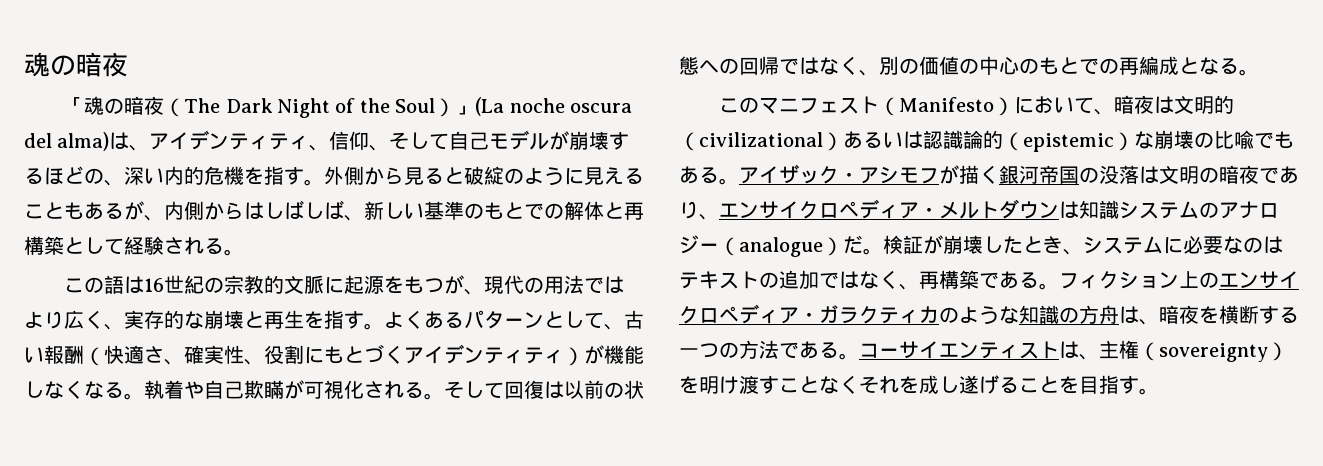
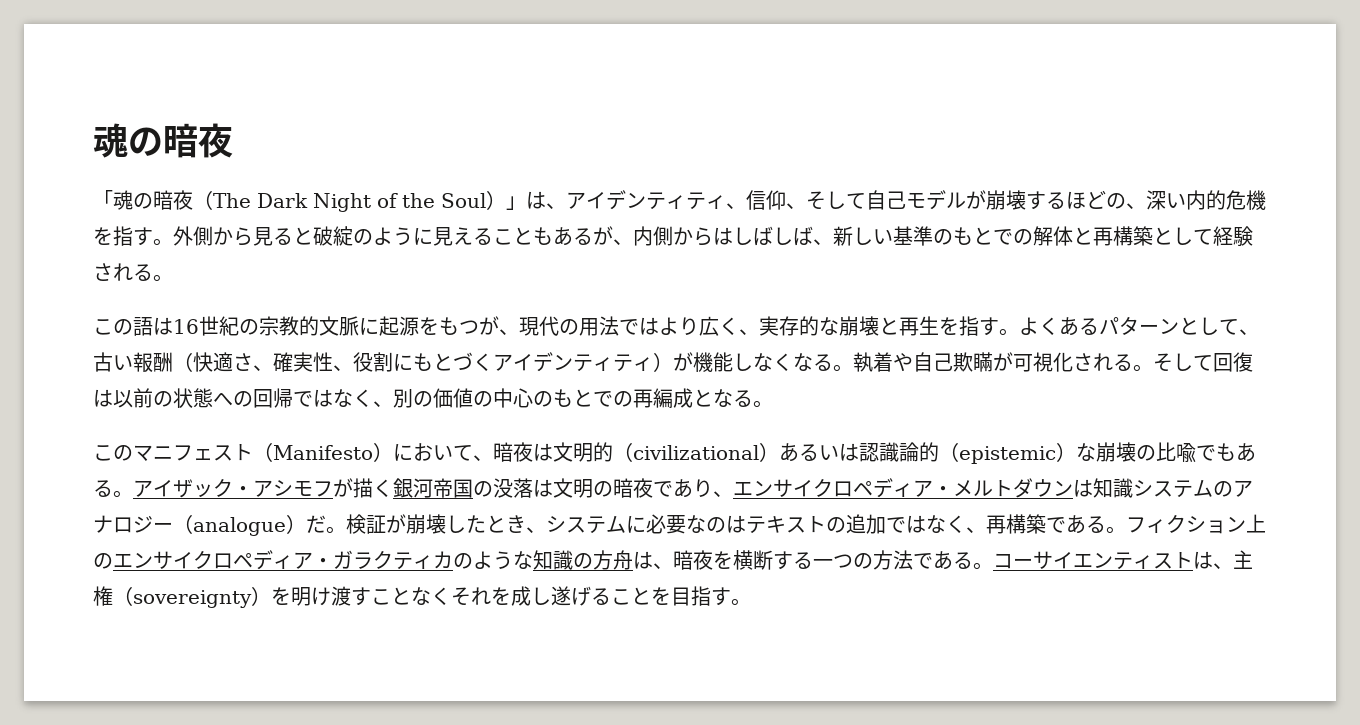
[475,97,633,116] [24,132,110,151] (La noche oscura del alma) -> (526, 203) none

